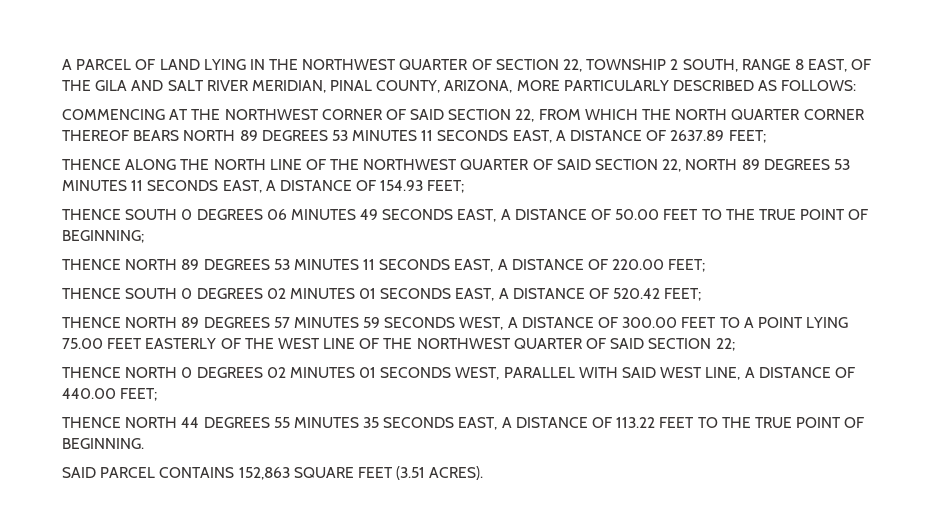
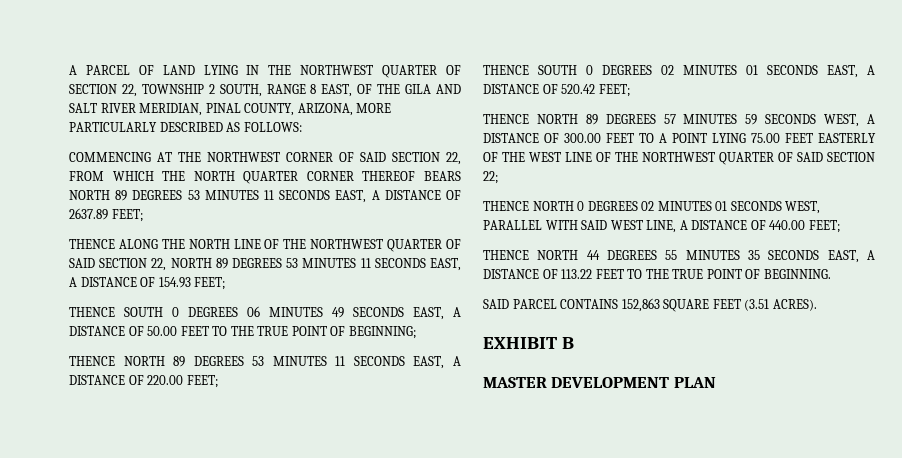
(484, 473) none -> [483,337,574,349] [483,377,716,388] // EXHIBIT B // MASTER DEVELOPMENT PLAN

